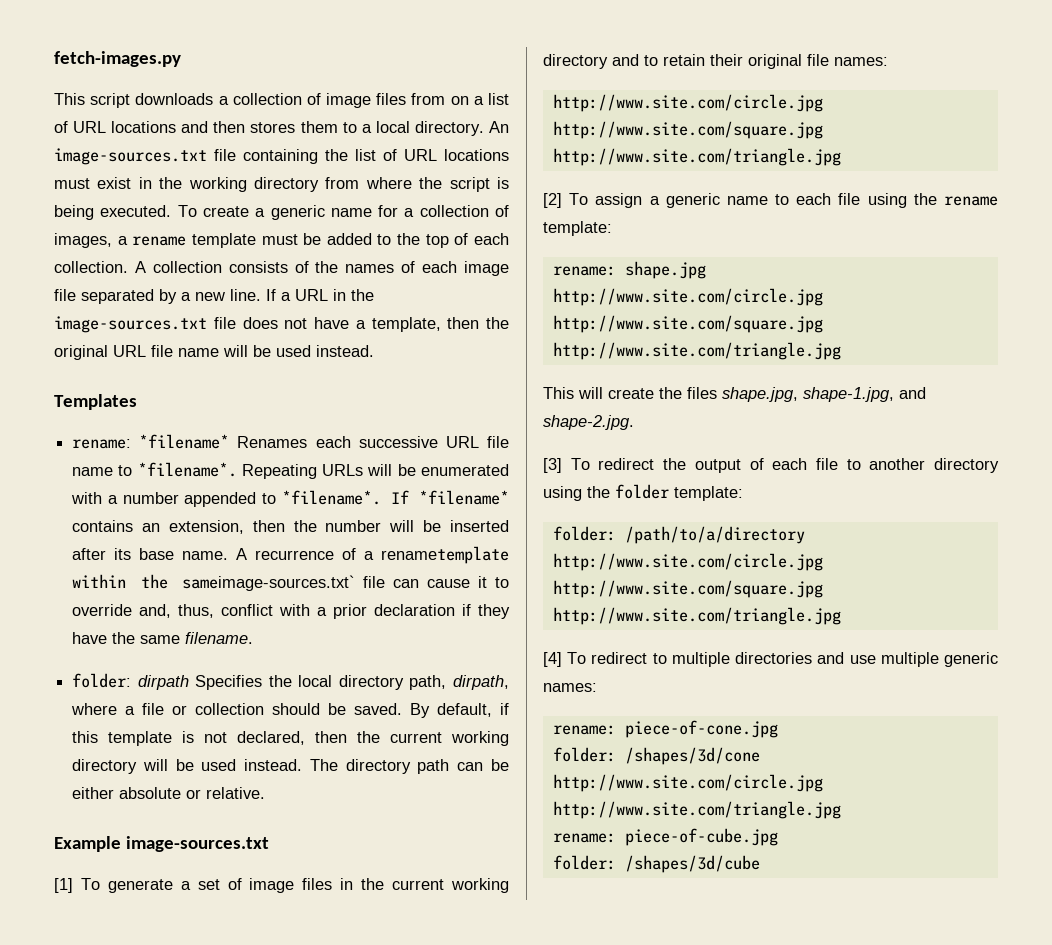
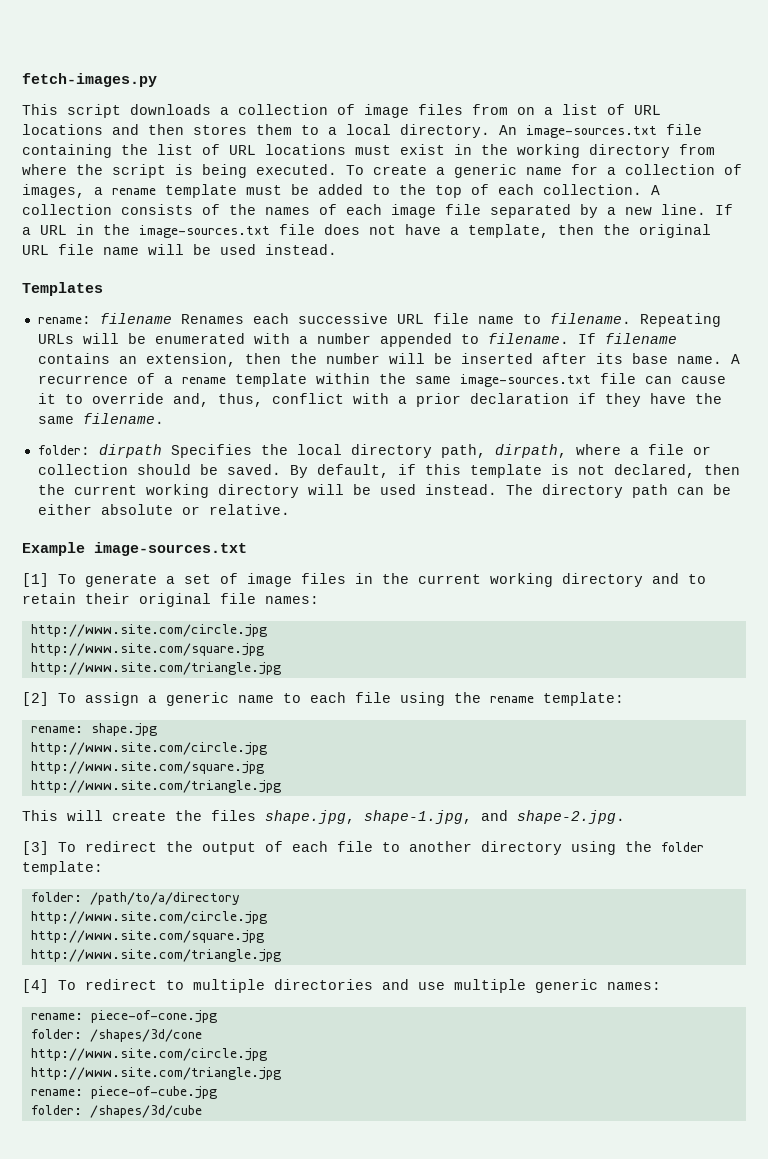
[139,434,230,449] *filename* -> [99,313,172,324] filename
[137,462,237,477] *filename*. -> [549,313,631,324] filename.
[281,490,510,505] *filename*. If *filename* -> [487,333,677,344] filename. If filename
[380,546,509,564] [72,574,355,591] renametemplate within the sameimage-sources.txt` -> [181,373,591,387] rename template within the same image-sources.txt

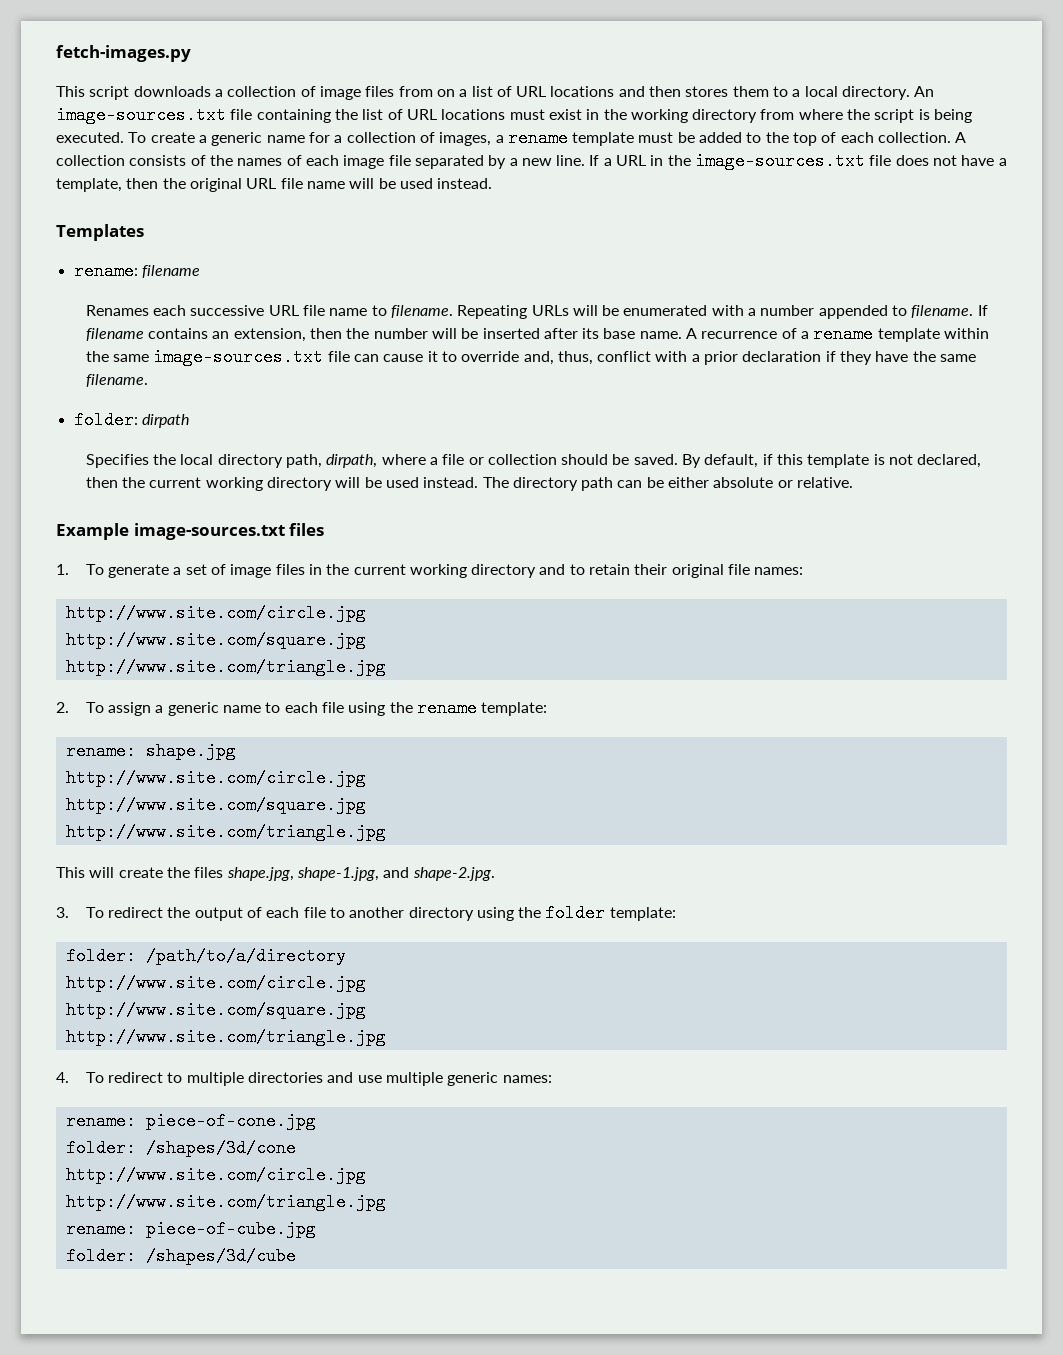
(172, 318) none -> (200, 271) //
(162, 451) none -> (189, 421) //
[22,573,49,587] // [1] -> [289,523,325,536] [56,564,69,575] files // 1.
[22,692,49,706] [2] -> [56,702,69,713] 2.
[22,841,49,855] [3] -> [56,907,69,918] 3.
[22,979,49,993] [4] -> [56,1072,69,1083] 4.

